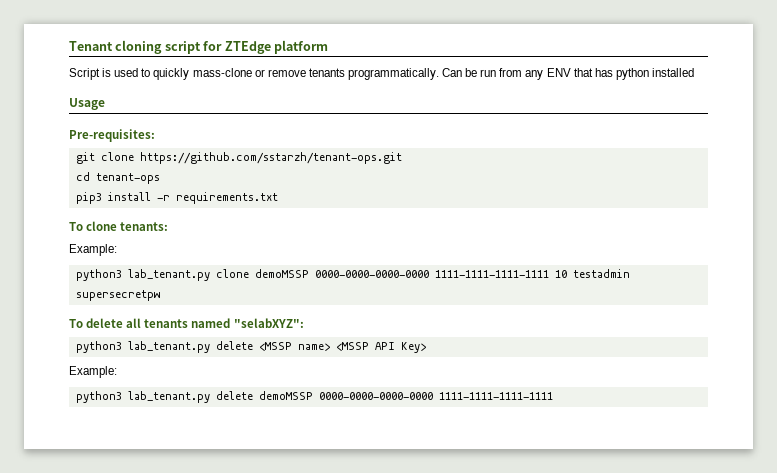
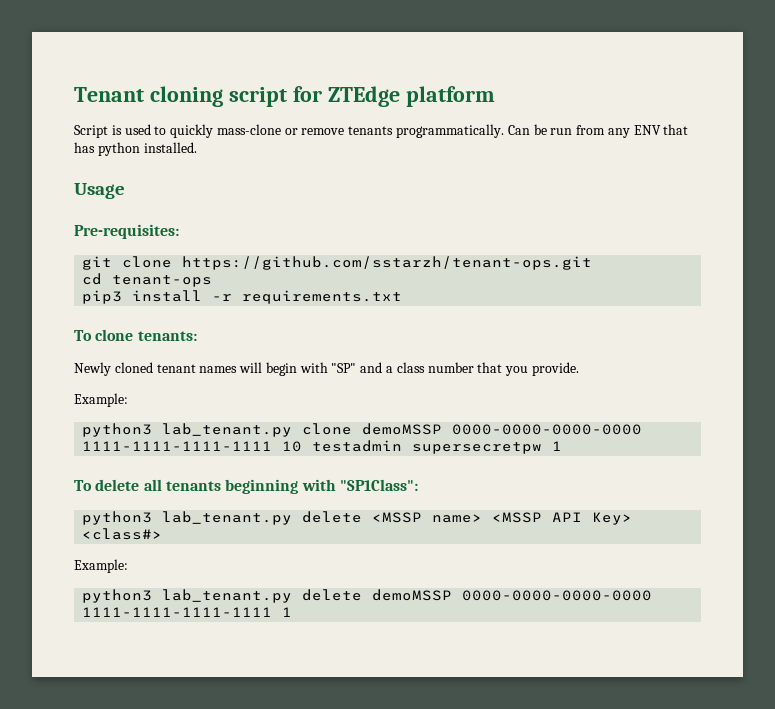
[651,68,694,77] installed -> [143,142,197,153] installed.
(169, 226) none -> [74,362,579,376] // Newly cloned tenant names will begin with "SP" and a class number that you provide.
(160, 295) none -> [552,441,563,451] 1
[191,318,304,328] named "selabXYZ": -> [225,479,418,494] beginning with "SP1Class":
(426, 347) none -> [82,528,163,540] <class#>
(553, 396) none -> [282,607,293,617] 1

